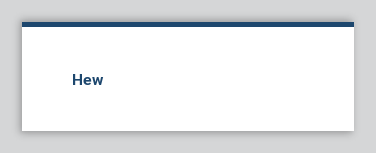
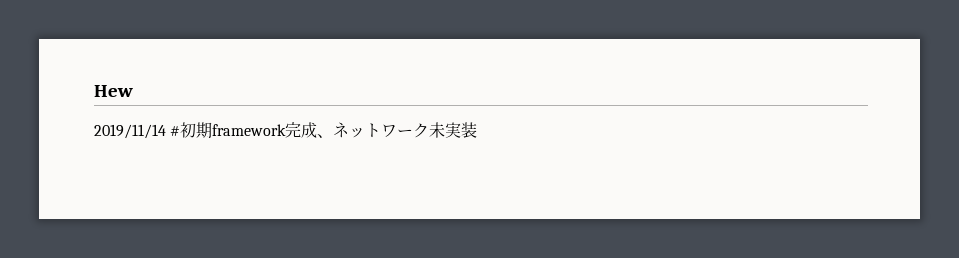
(104, 79) none -> [94,122,478,139] // 2019/11/14 #初期framework完成、ネットワーク未実装

